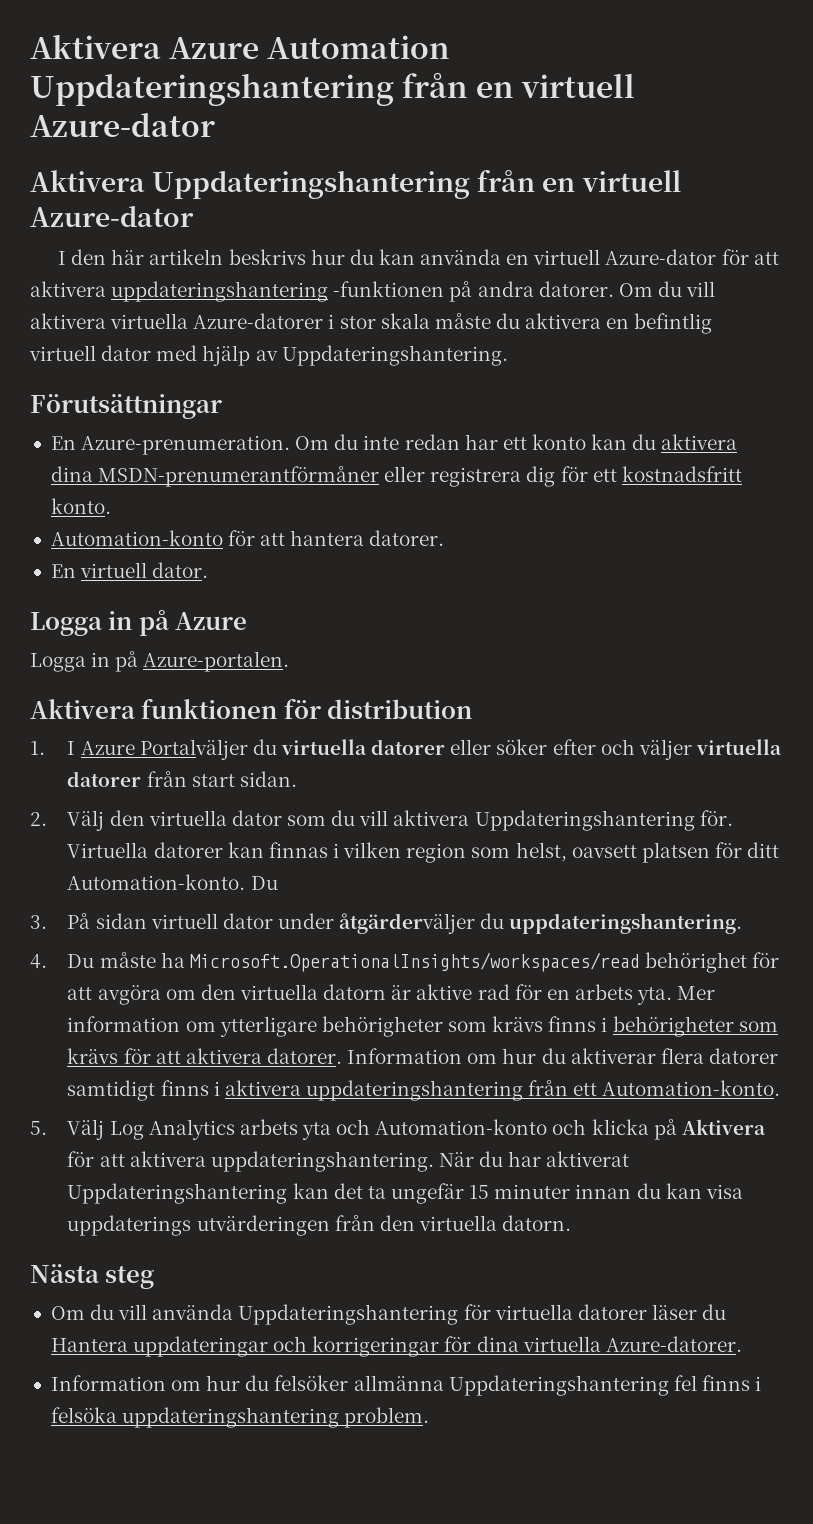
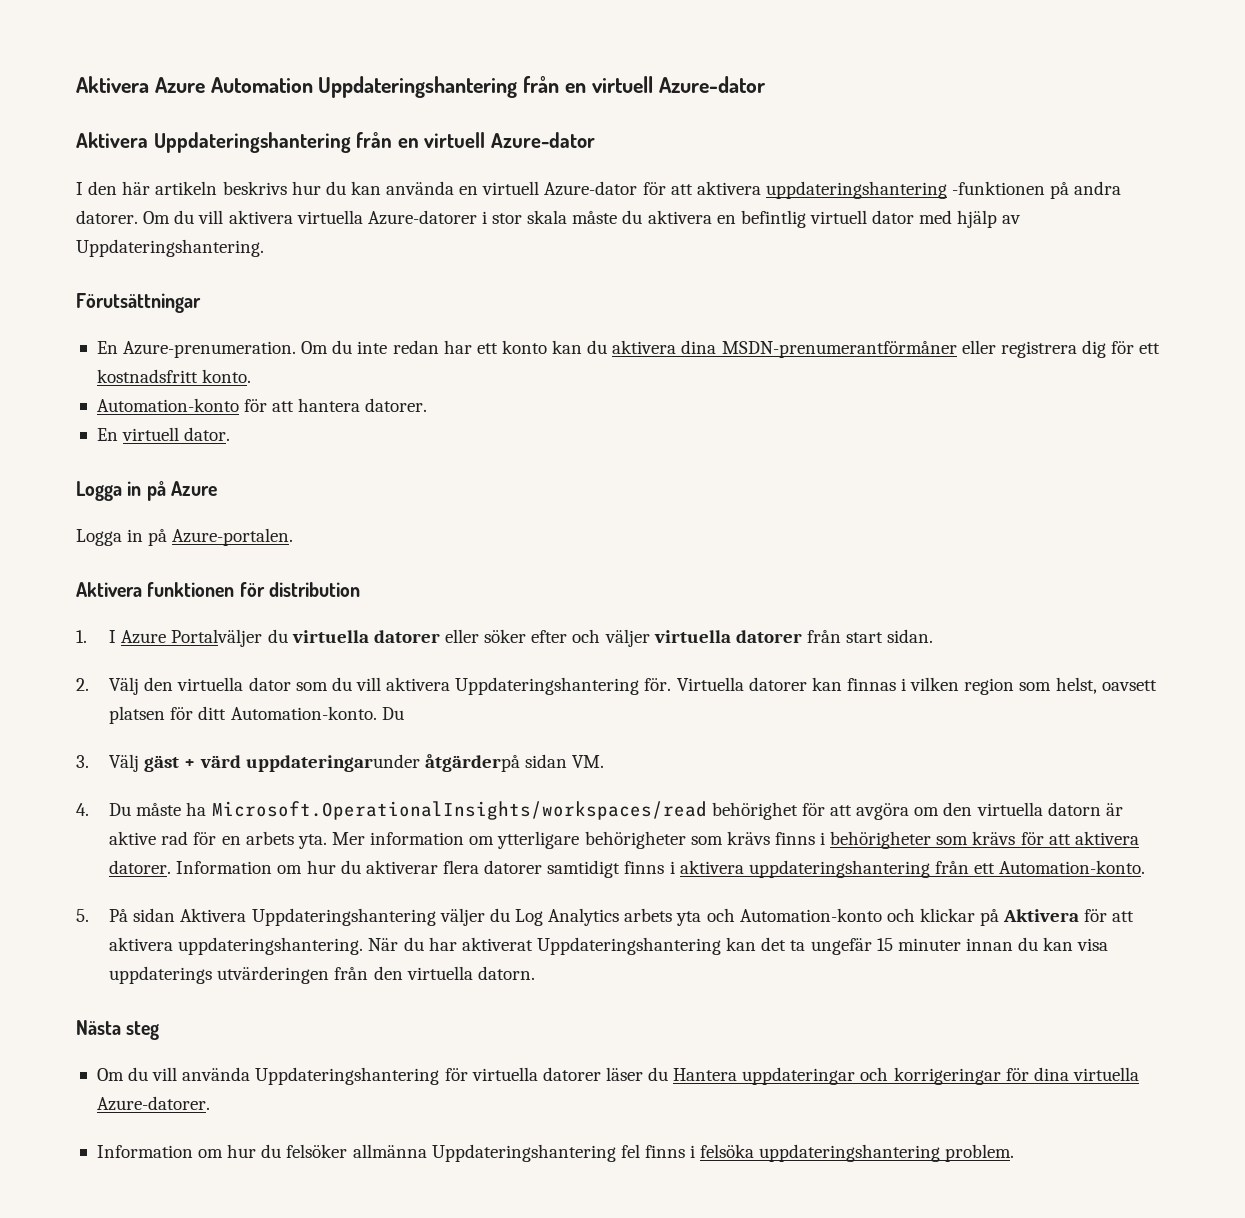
[67,913,743,934] På sidan virtuell dator under åtgärderväljer du uppdateringshantering. -> [109,754,605,772] Välj gäst + värd uppdateringarunder åtgärderpå sidan VM.
[67,1119,105,1140] Välj -> [109,908,510,926] På sidan Aktivera Uppdateringshantering väljer du
[591,1119,649,1135] klicka -> [919,908,975,922] klickar

